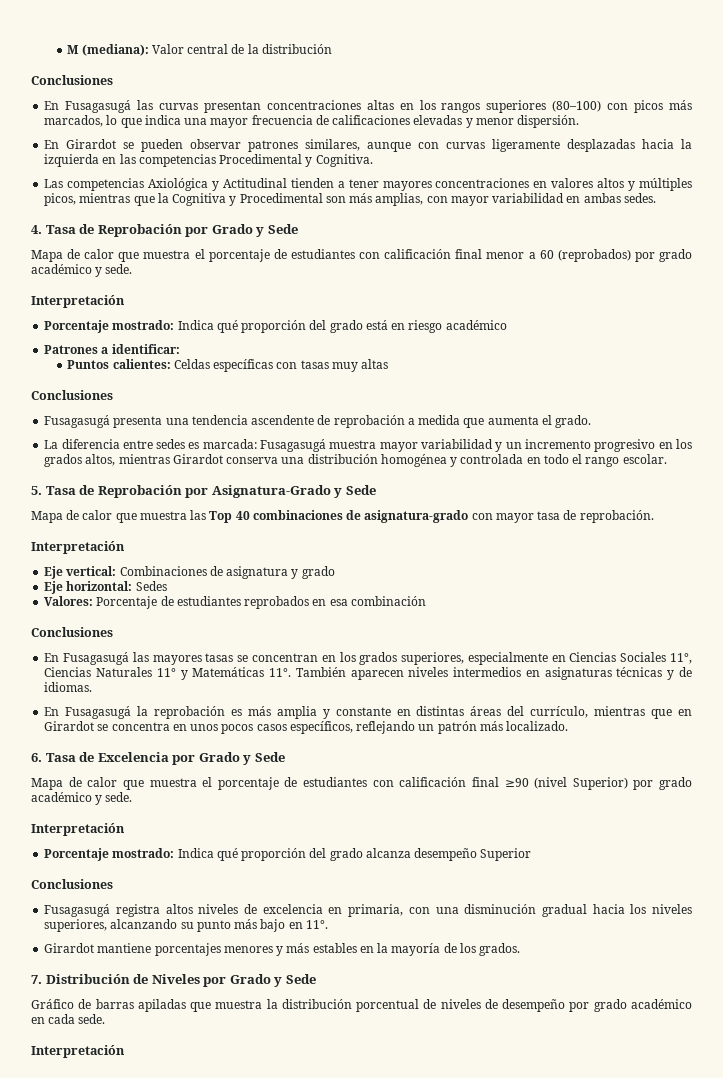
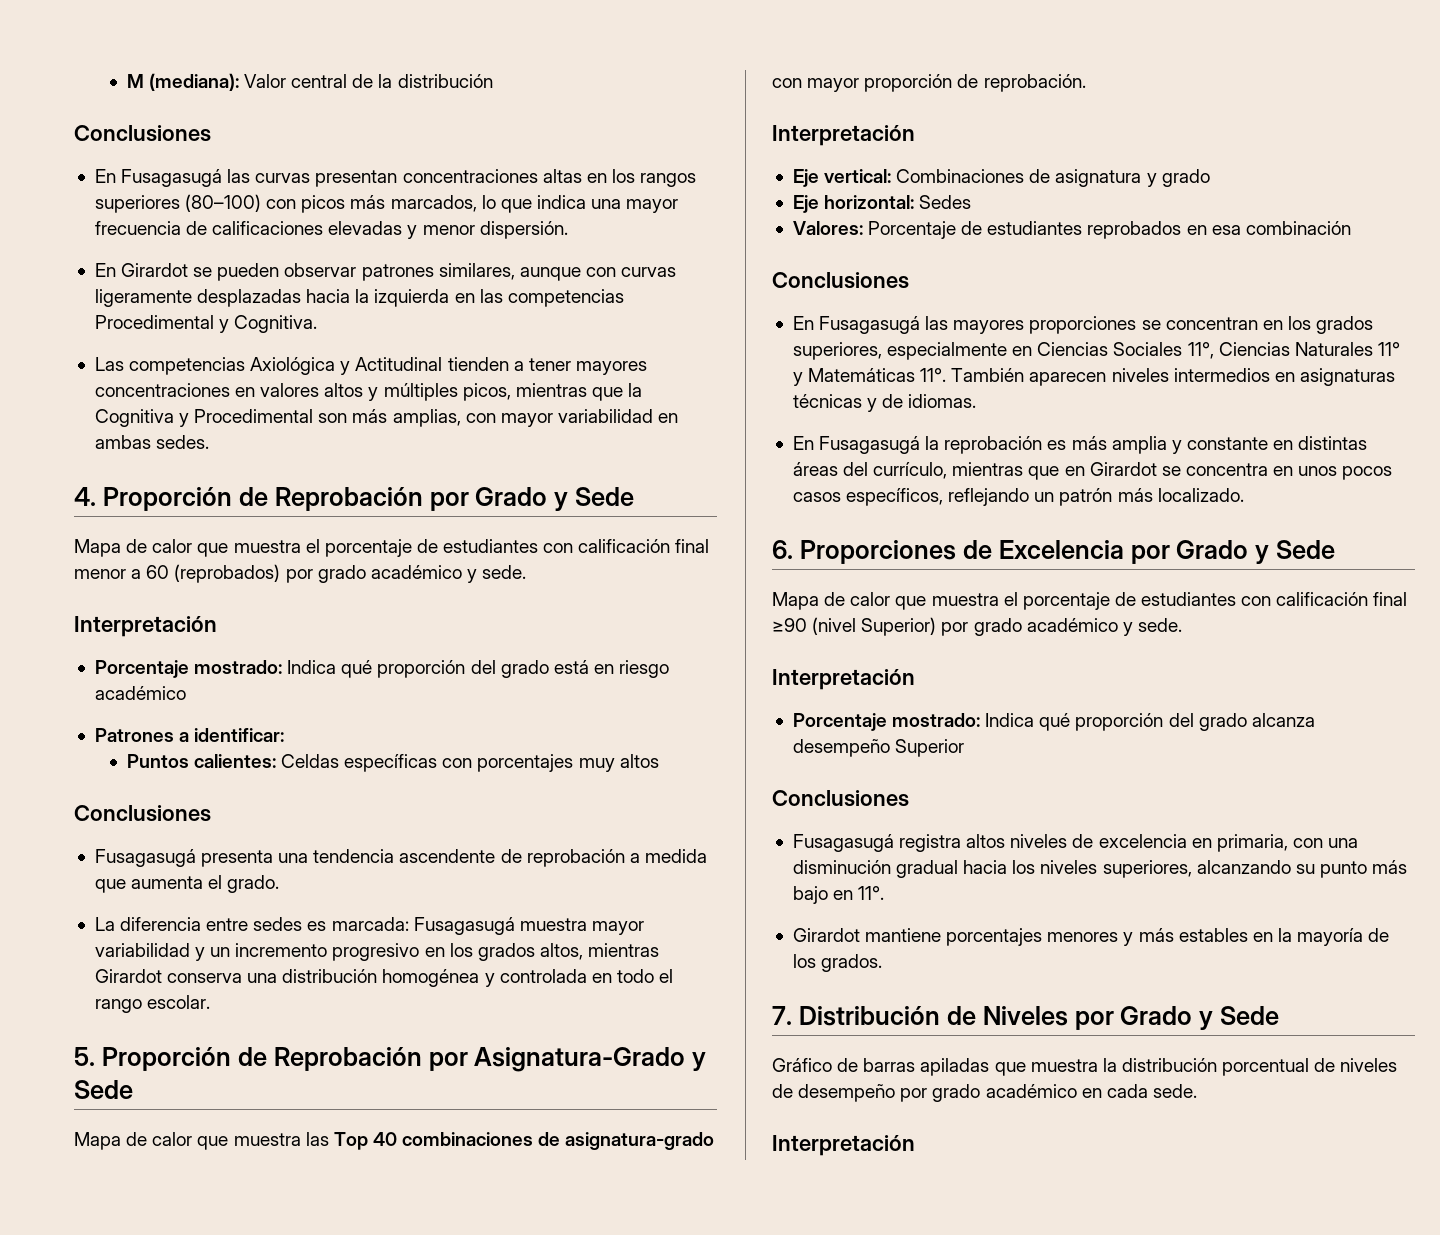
[45,225,76,234] Tasa -> [102,487,232,511] Proporción
[300,359,389,372] tasas muy altas -> [477,754,659,772] porcentajes muy altos
[45,486,76,495] Tasa -> [101,1047,231,1071] Proporción
[537,511,561,520] tasa -> [864,74,953,92] proporción
[205,653,234,662] tasas -> [1029,316,1137,334] proporciones
[45,753,76,762] Tasa -> [799,540,956,564] Proporciones

